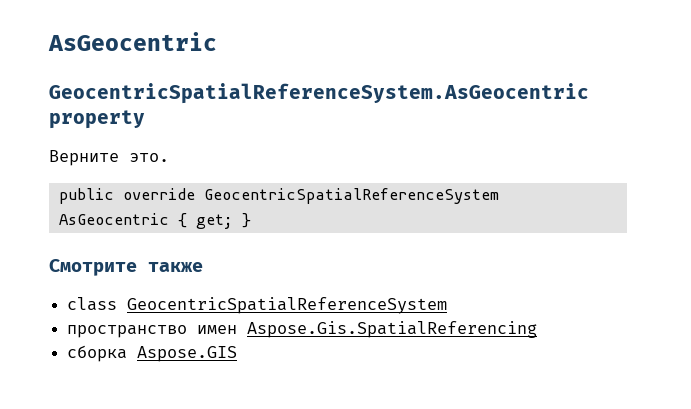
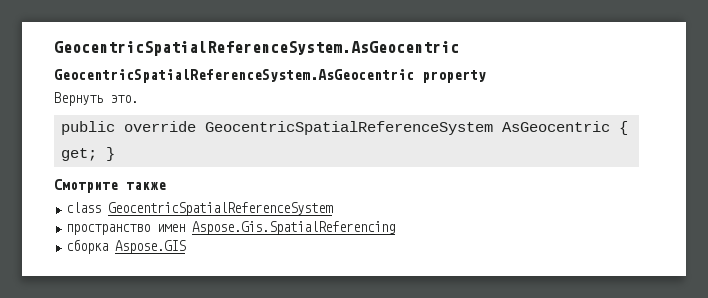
[48,32,217,51] AsGeocentric -> [54,41,459,56] GeocentricSpatialReferenceSystem.AsGeocentric
[49,150,119,166] Верните -> [54,92,103,106] Вернуть

